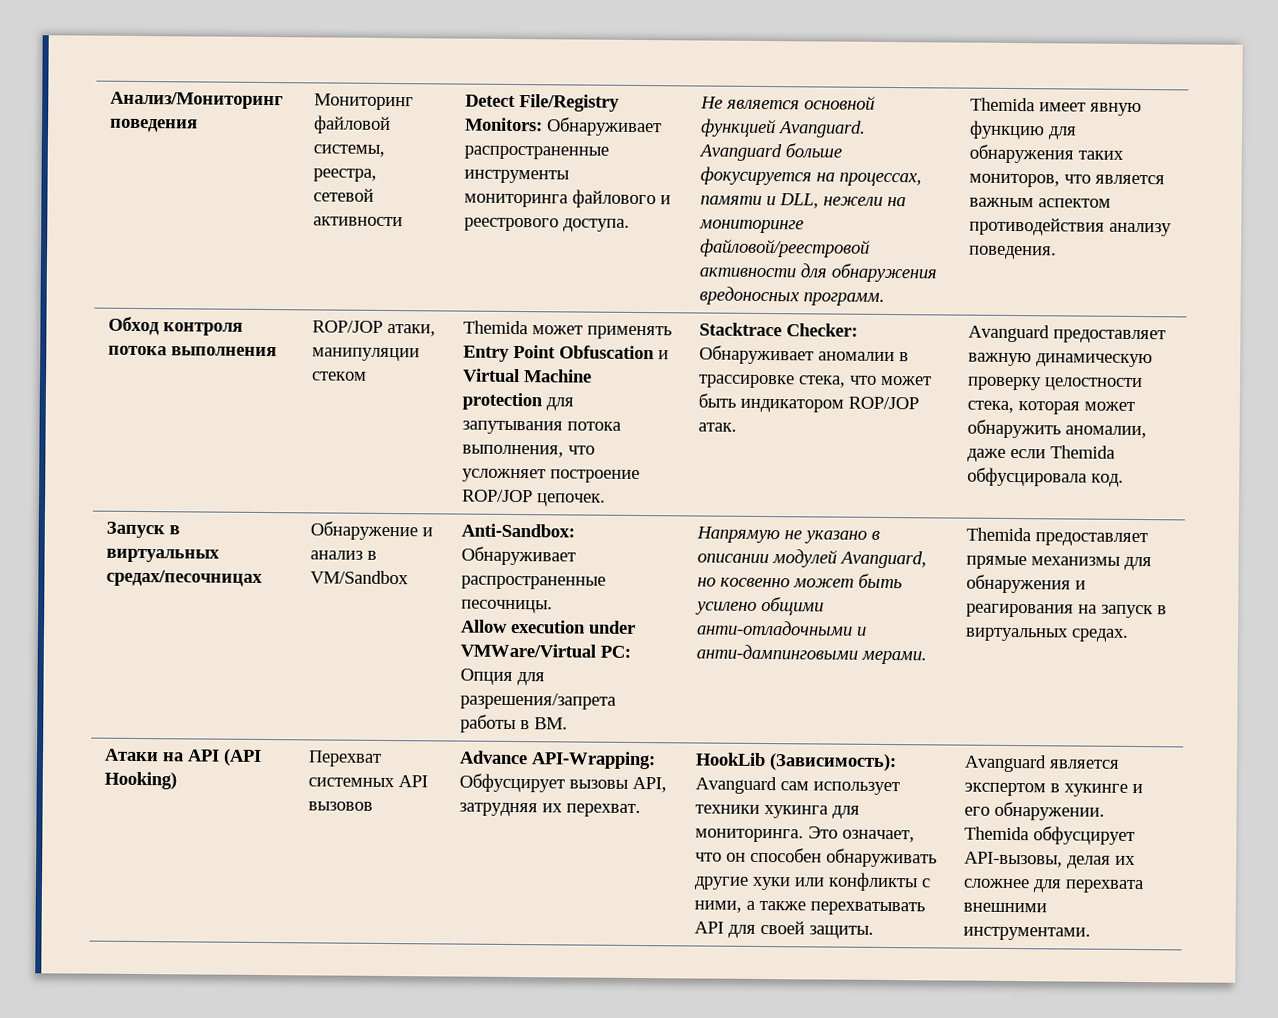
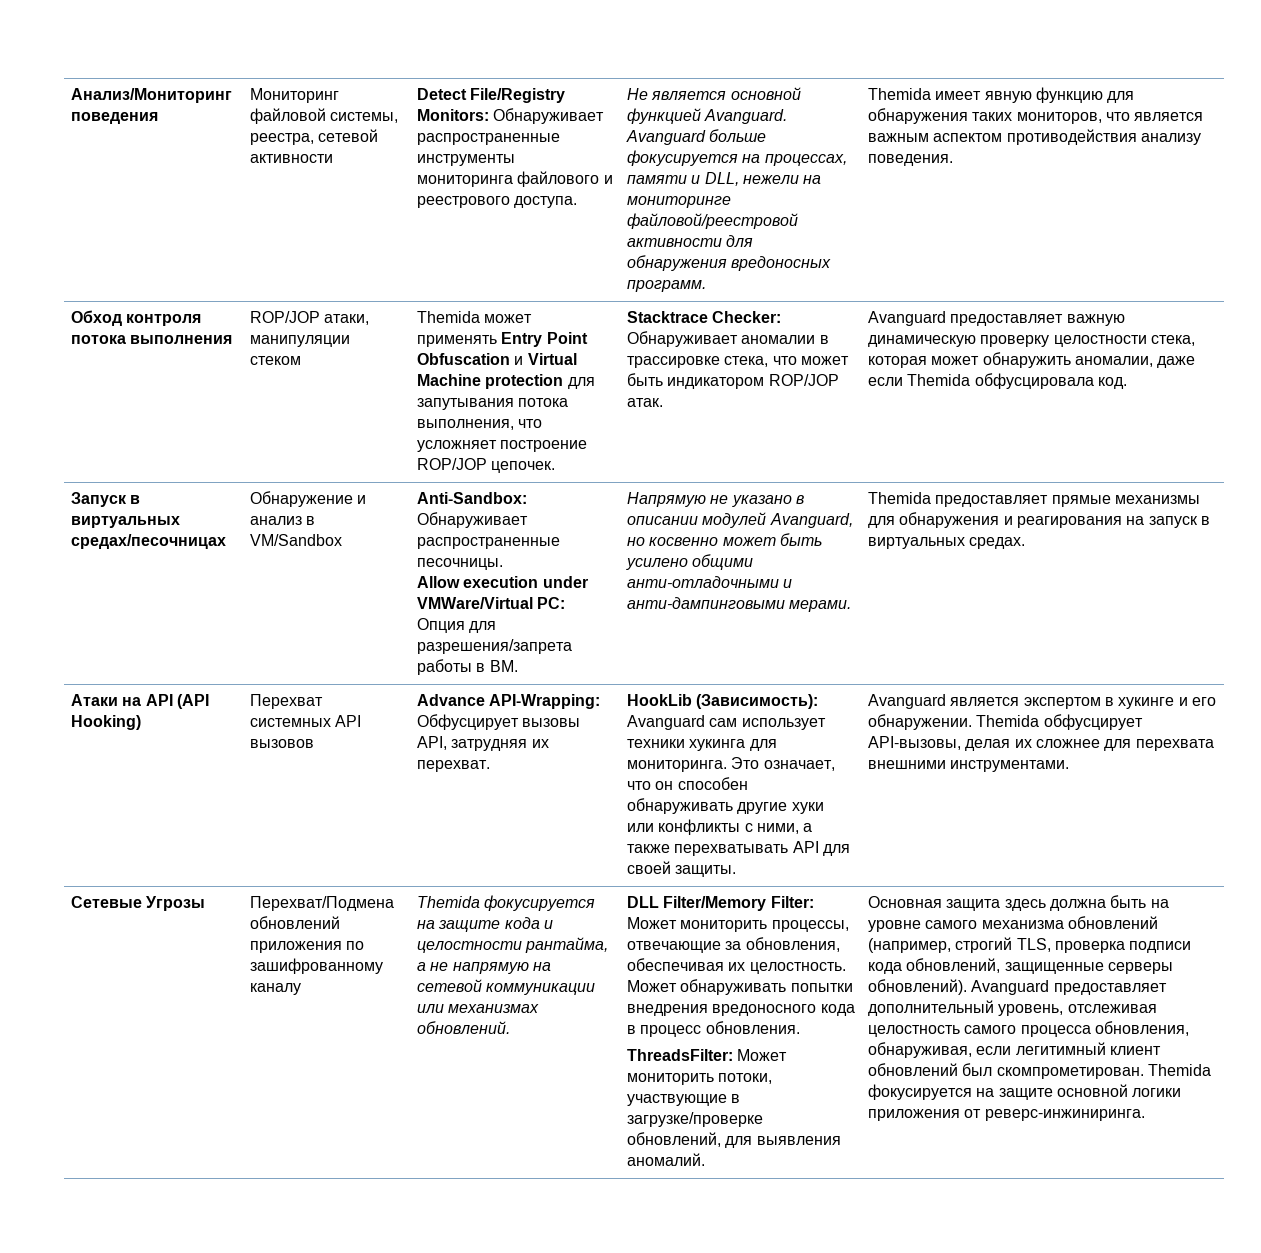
(1092, 933) none -> [71,896,206,911] [250,896,395,911] [250,916,341,929] [250,941,365,953] [250,958,384,974] [250,983,302,995] [417,895,596,911] [417,917,554,932] [417,937,609,953] [417,962,552,974] [417,979,596,995] [417,1004,540,1013] [417,1021,511,1034] [627,896,814,911] [627,917,849,932] [627,937,840,953] [627,958,846,974] [627,979,853,995] [627,1004,855,1016] [627,1021,800,1037] [627,1049,788,1061] [627,1073,773,1085] [627,1094,741,1106] [627,1112,764,1127] [627,1132,841,1148] [627,1153,706,1166] [868,895,1169,911] [868,916,1159,932] [868,937,1192,953] [868,958,1174,974] [868,979,1167,995] [868,1000,1157,1016] [868,1021,1190,1037] [868,1042,1162,1058] [868,1063,1212,1079] [868,1084,1182,1100] [868,1109,1145,1121] // Сетевые Угрозы | Перехват/Подмена обновлений приложения по зашифрованному каналу | Themida фокусируется на защите кода и целостности рантайма, а не напрямую на сетевой коммуникации или механизмах обновлений. | DLL Filter/Memory Filter: Может мониторить процессы, отвечающие за обновления, обеспечивая их целостность. Может обнаруживать попытки внедрения вредоносного кода в процесс обновления. // ThreadsFilter: Может мониторить потоки, участвующие в загрузке/проверке обновлений, для выявления аномалий. | Основная защита здесь должна быть на уровне самого механизма обновлений (например, строгий TLS, проверка подписи кода обновлений, защищенные серверы обновлений). Avanguard предоставляет дополнительный уровень, отслеживая целостность самого процесса обновления, обнаруживая, если легитимный клиент обновлений был скомпрометирован. Themida фокусируется на защите основной логики приложения от реверс-инжиниринга.

